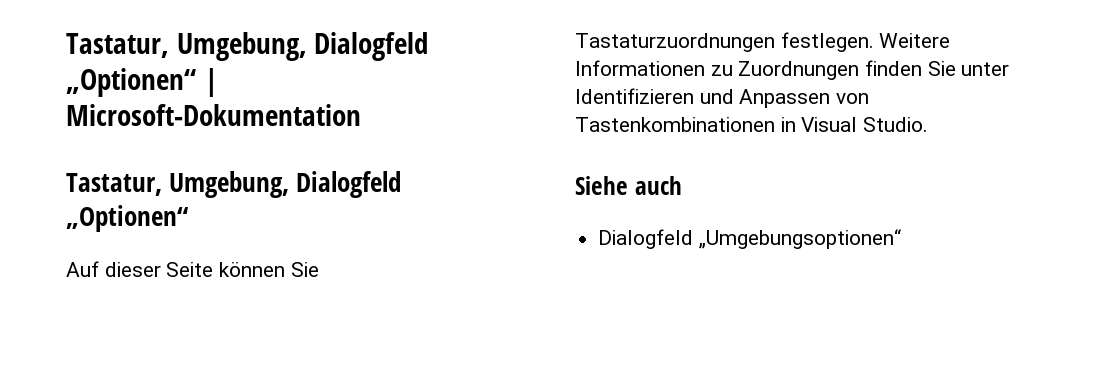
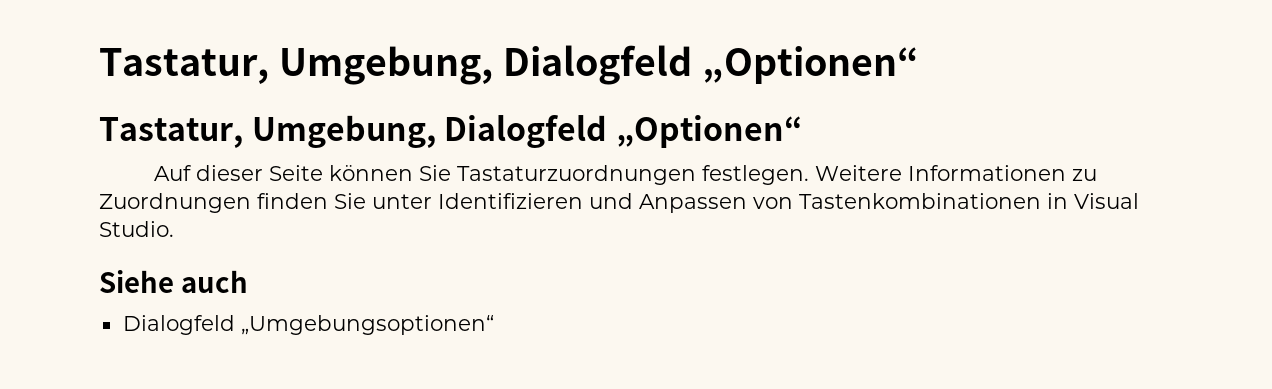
[66,32,429,61] [66,68,219,97] [66,104,361,126] Tastatur, Umgebung, Dialogfeld „Optionen“ | Microsoft-Dokumentation -> [99,45,920,85] Tastatur, Umgebung, Dialogfeld „Optionen“

